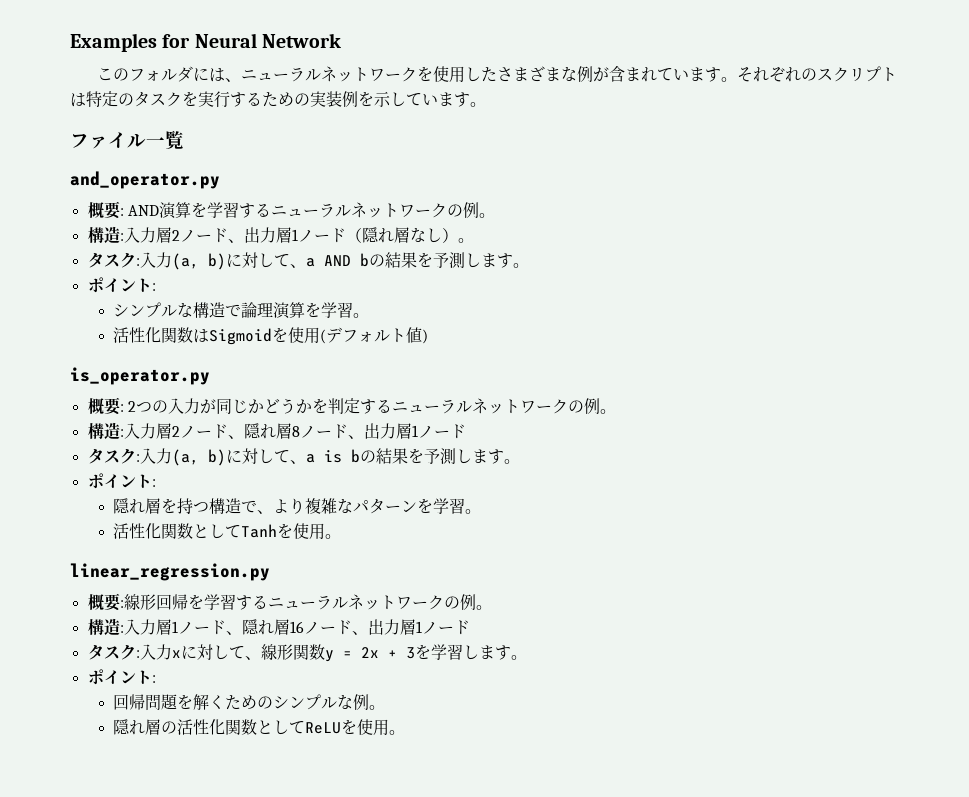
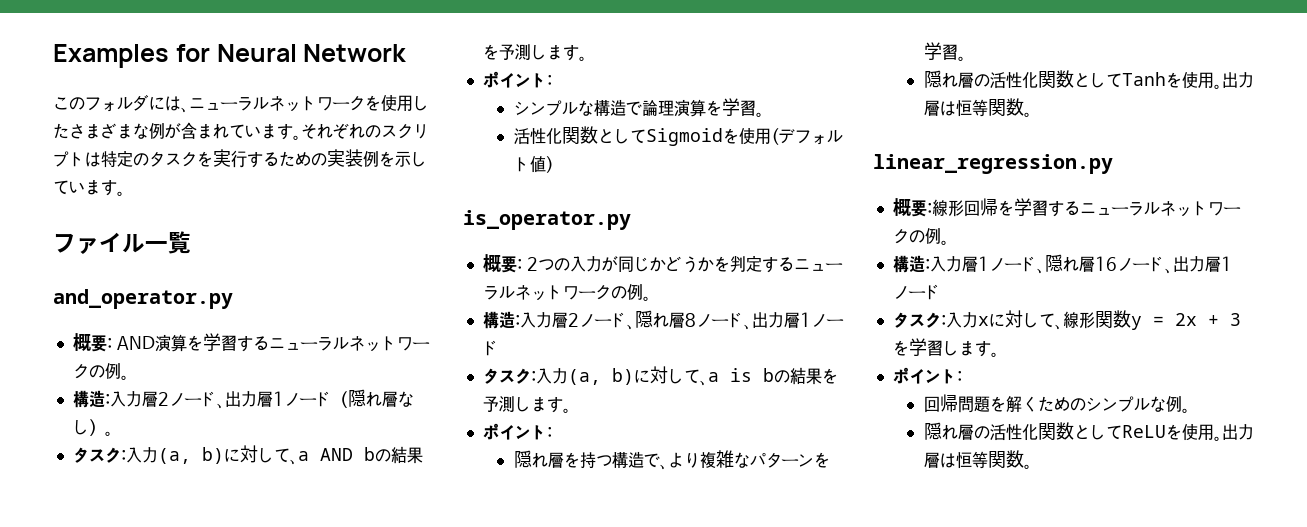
[193,329,210,343] は -> [597,128,646,144] として
(482, 511) none -> [923,70,990,88] 隠れ層の
(342, 536) none -> [1221,72,1254,88] [923,98,1032,117] 出力層は恒等関数。
(406, 732) none -> [1221,424,1254,440] [923,450,1032,469] 出力層は恒等関数。

